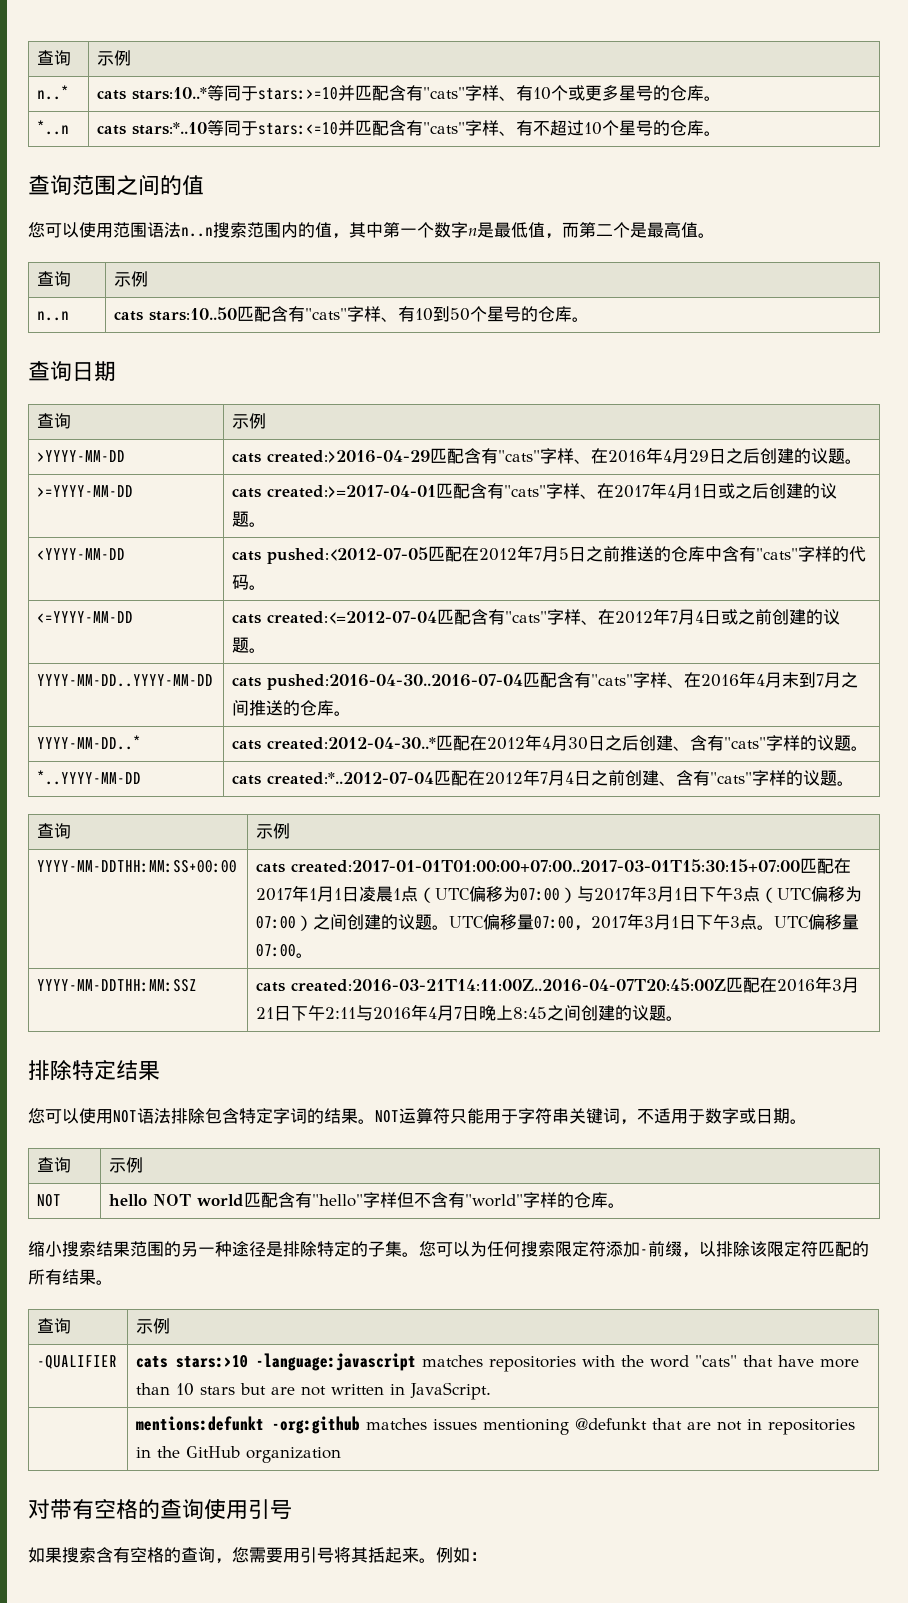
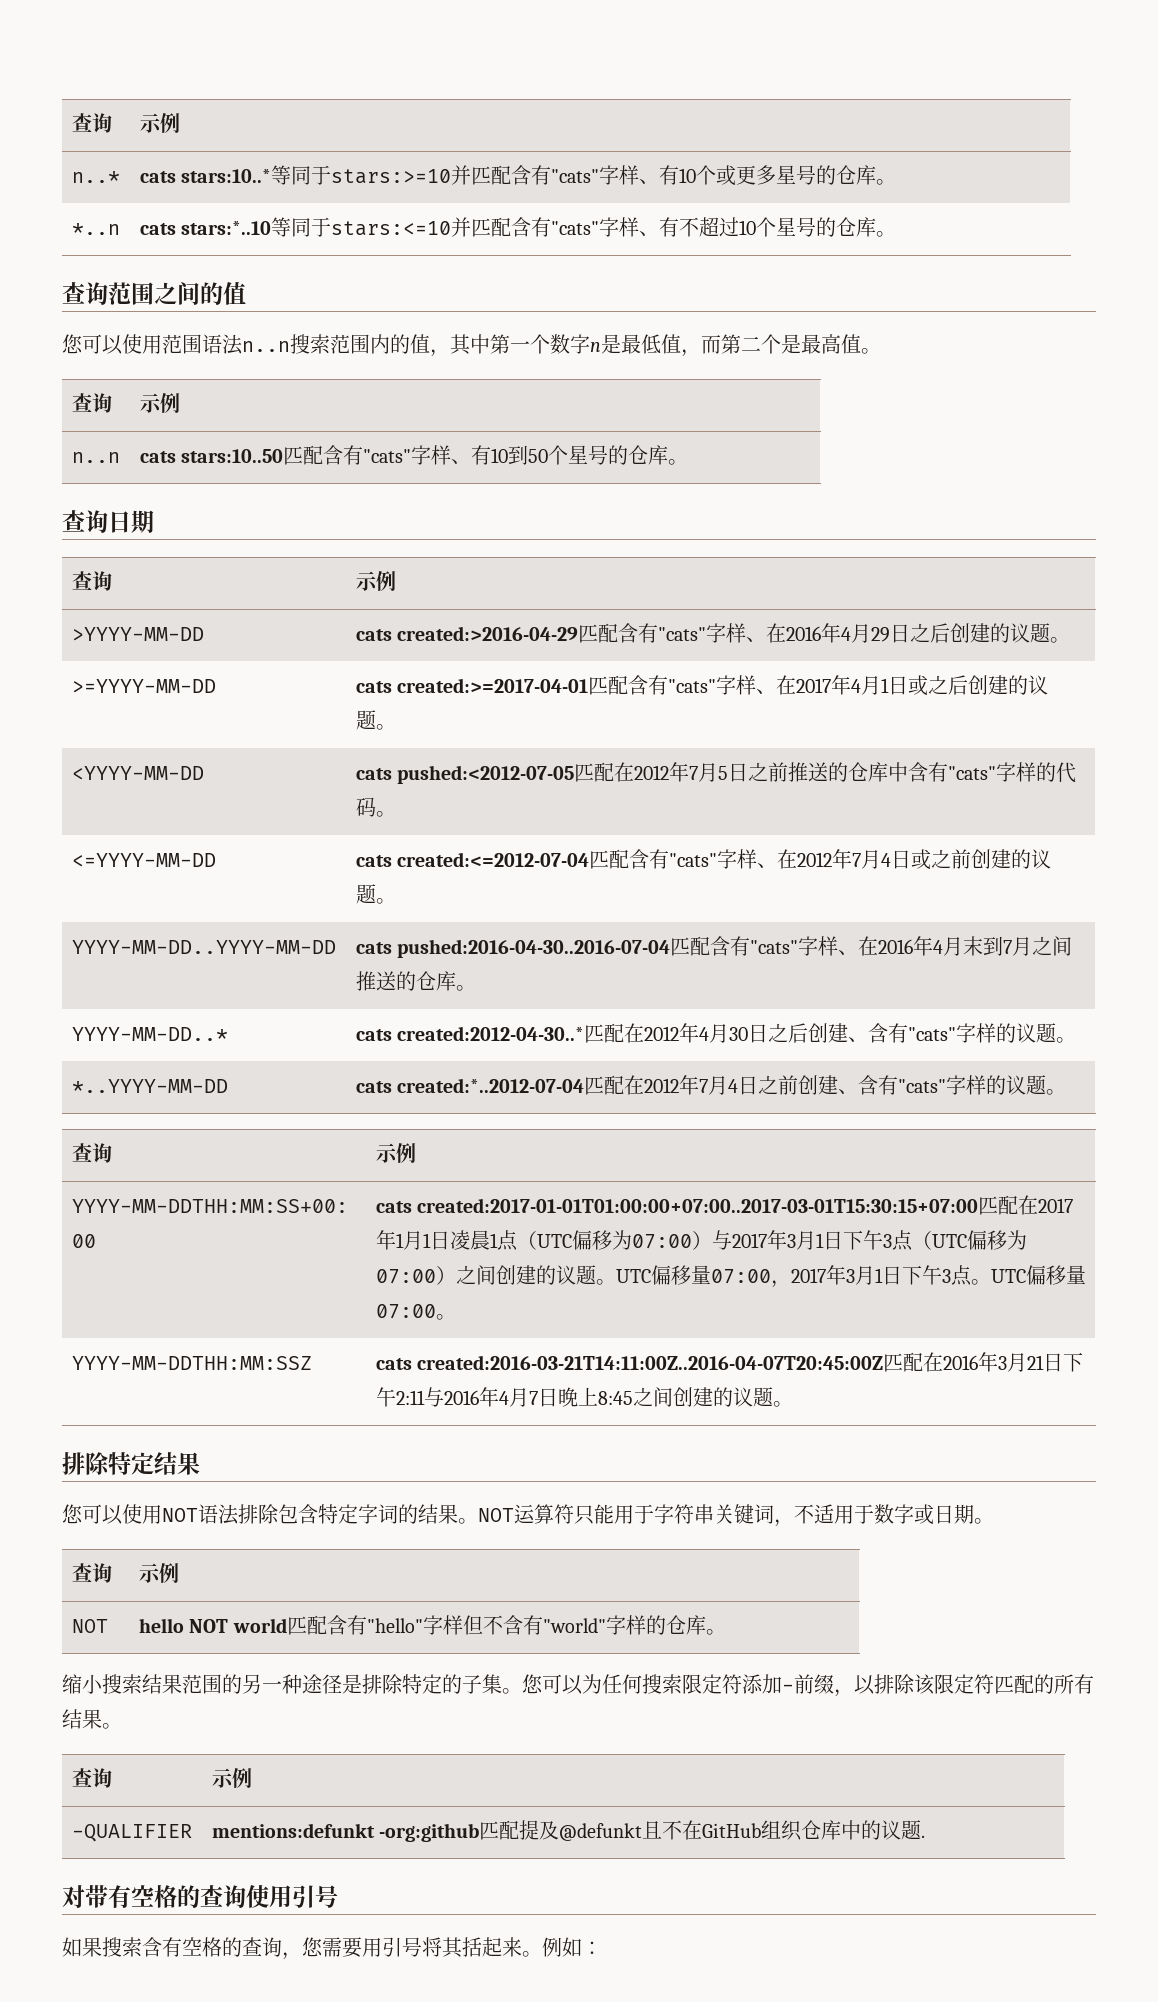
[136,1353,860,1372] [136,1382,492,1400] [136,1416,856,1435] [136,1446,342,1463] cats stars:>10 -language:javascript matches repositories with the word "cats" that have more than 10 stars but are not written in JavaScript. // | mentions:defunkt -org:github matches issues mentioning @defunkt that are not in repositories in the GitHub organization -> [211,1820,926,1842] mentions:defunkt -org:github匹配提及@defunkt且不在GitHub组织仓库中的议题.

